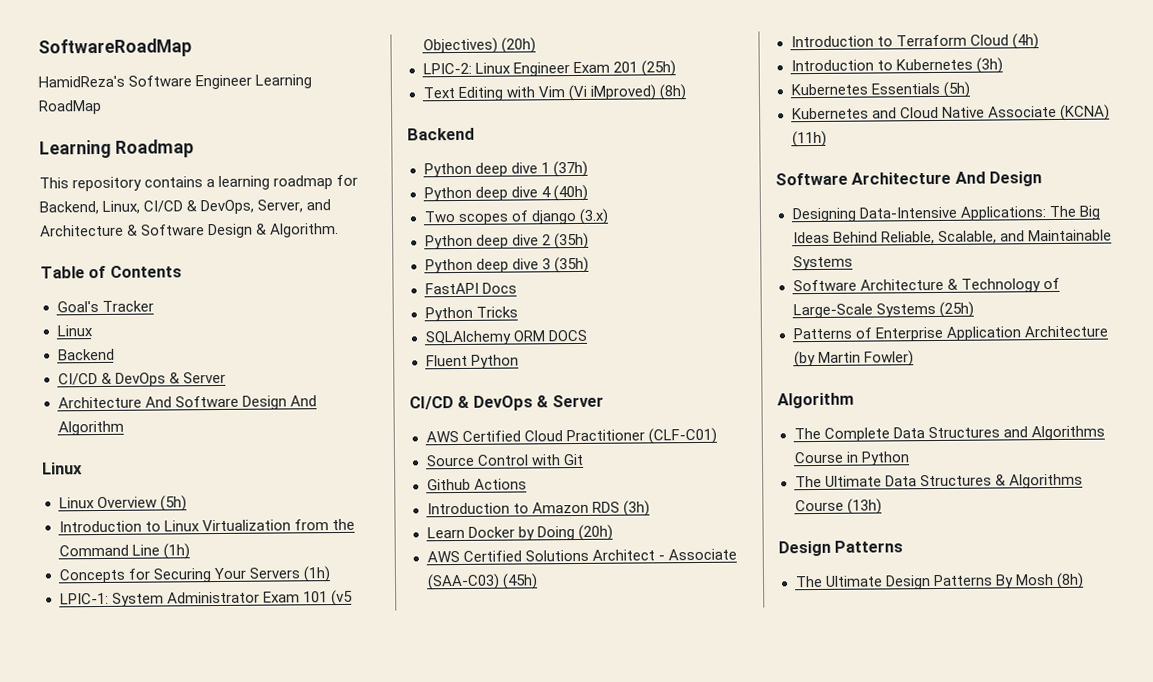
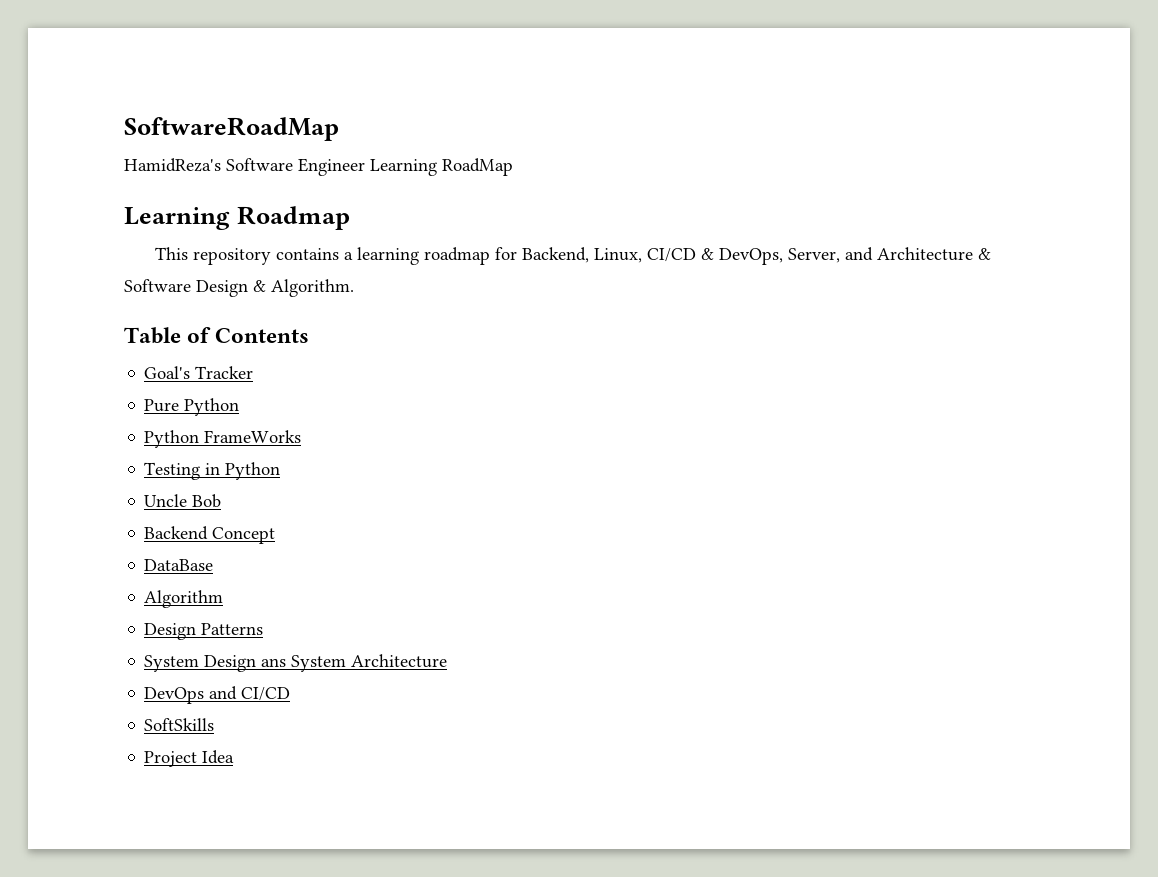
[56,325,93,337] [57,348,115,361] [57,371,226,387] [57,395,317,410] [57,420,124,436] [41,462,83,475] [58,495,187,512] [58,518,355,533] [58,543,190,560] [58,566,331,584] [59,589,353,607] [422,37,536,55] [422,60,676,77] [422,84,686,102] [407,127,475,141] [423,160,588,178] [423,184,588,202] [423,208,609,225] [424,232,589,250] [424,256,589,274] [424,282,517,295] [424,306,518,322] [424,329,587,346] [425,354,519,369] [409,394,604,411] [425,427,717,445] [425,453,584,467] [426,478,527,491] [426,500,650,517] [426,524,613,541] [426,548,737,563] [426,573,538,591] [790,33,1039,50] [790,57,1003,74] [790,81,970,98] [791,104,1110,121] [791,130,827,148] [775,171,1043,187] [791,205,1101,223] [792,229,1112,245] [792,255,853,271] [792,277,1060,293] [792,301,974,319] [792,325,1108,342] [793,350,914,368] [777,392,854,409] [793,425,1105,442] [793,451,910,466] [794,473,1083,489] [794,498,882,515] [778,540,904,557] [794,572,1084,590] Linux // Backend // CI/CD & DevOps & Server // Architecture And Software Design And Algorithm // Linux // Linux Overview (5h) // Introduction to Linux Virtualization from the Command Line (1h) // Concepts for Securing Your Servers (1h) // LPIC-1: System Administrator Exam 101 (v5 Objectives) (20h) // LPIC-2: Linux Engineer Exam 201 (25h) // Text Editing with Vim (Vi iMproved) (8h) // Backend // Python deep dive 1 (37h) // Python deep dive 4 (40h) // Two scopes of django (3.x) // Python deep dive 2 (35h) // Python deep dive 3 (35h) // FastAPI Docs // Python Tricks // SQLAlchemy ORM DOCS // Fluent Python // CI/CD & DevOps & Server // AWS Certified Cloud Practitioner (CLF-C01) // Source Control with Git // Github Actions // Introduction to Amazon RDS (3h) // Learn Docker by Doing (20h) // AWS Certified Solutions Architect - Associate (SAA-C03) (45h) // Introduction to Terraform Cloud (4h) // Introduction to Kubernetes (3h) // Kubernetes Essentials (5h) // Kubernetes and Cloud Native Associate (KCNA) (11h) // Software Architecture And Design // Designing Data-Intensive Applications: The Big Ideas Behind Reliable, Scalable, and Maintainable Systems // Software Architecture & Technology of Large-Scale Systems (25h) // Patterns of Enterprise Application Architecture (by Martin Fowler) // Algorithm // The Complete Data Structures and Algorithms Course in Python // The Ultimate Data Structures & Algorithms Course (13h) // Design Patterns // The Ultimate Design Patterns By Mosh (8h) -> [144,398,240,416] [144,430,302,448] [144,462,281,480] [144,494,222,508] [144,526,276,544] [144,559,214,571] [144,590,224,608] [144,623,264,640] [144,654,448,672] [144,686,291,704] [144,718,215,731] [144,750,235,767] Pure Python // Python FrameWorks // Testing in Python // Uncle Bob // Backend Concept // DataBase // Algorithm // Design Patterns // System Design ans System Architecture // DevOps and CI/CD // SoftSkills // Project Idea

